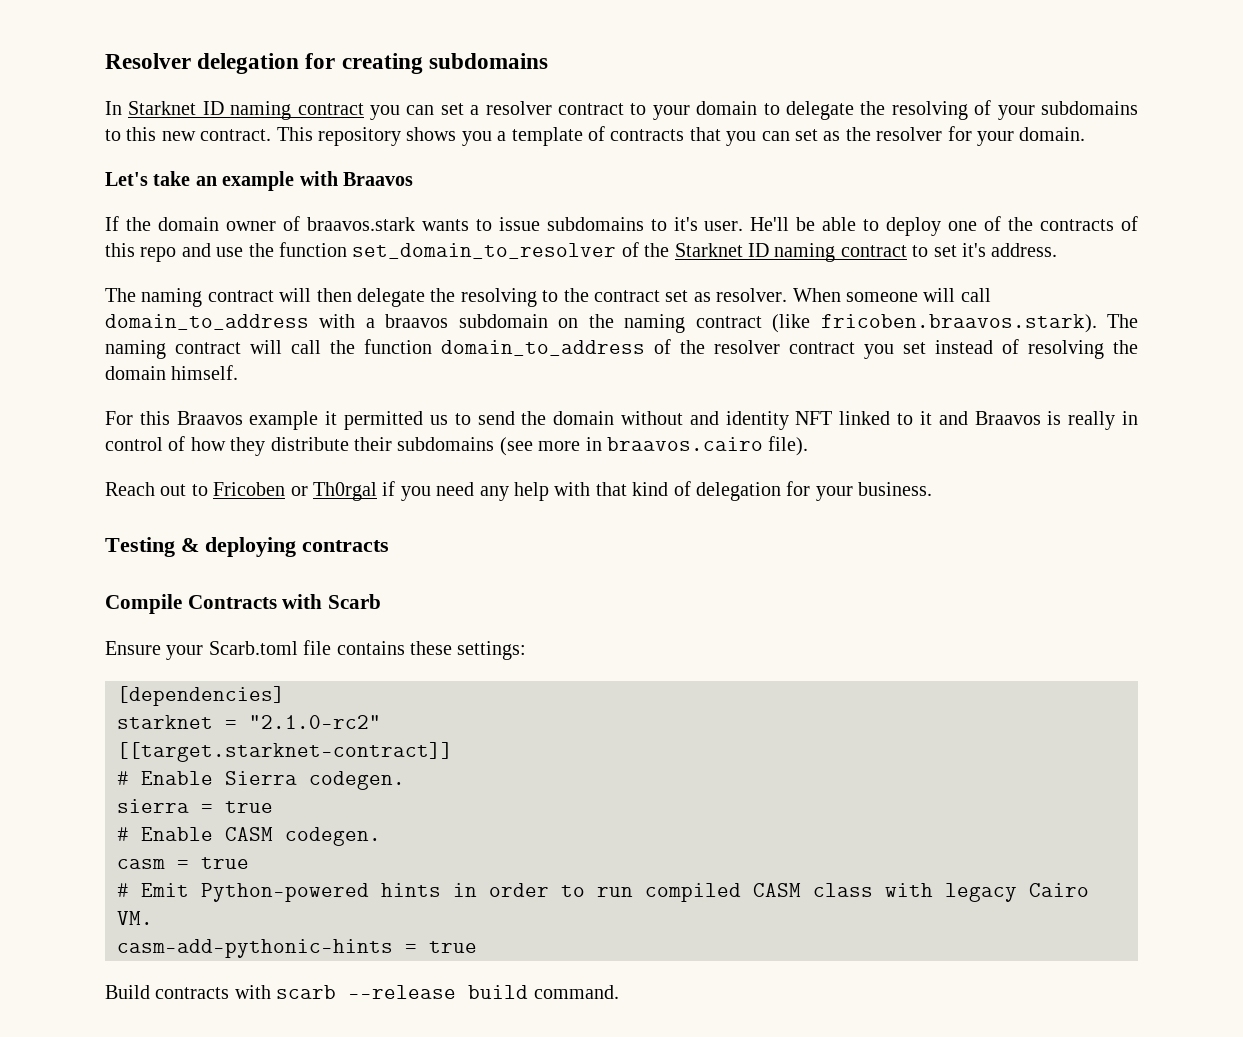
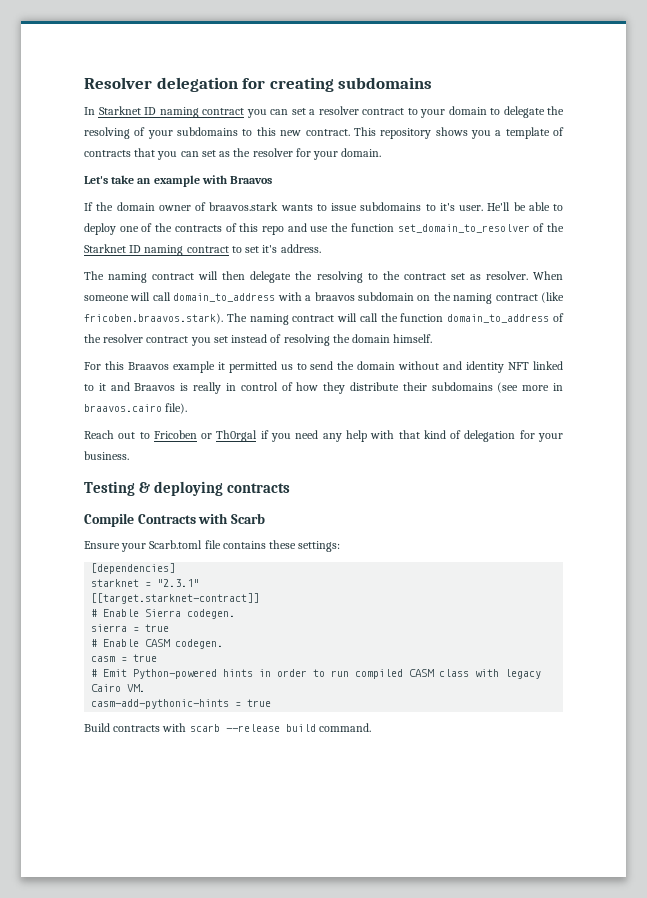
[249,715,381,729] "2.1.0-rc2" -> [157,579,200,587] "2.3.1"

